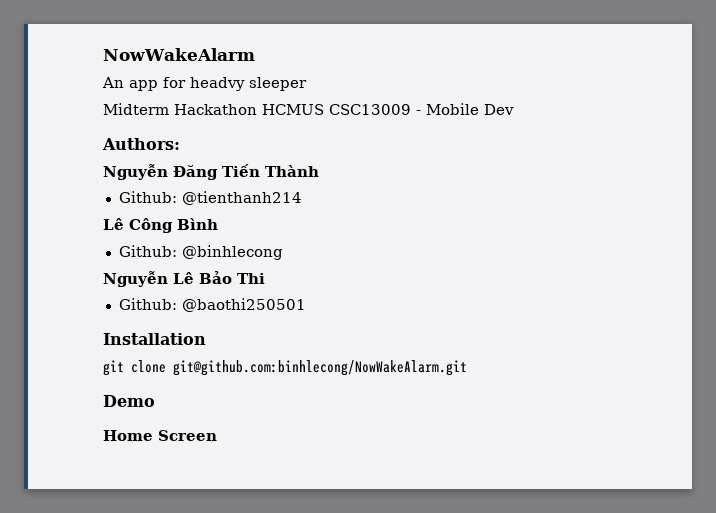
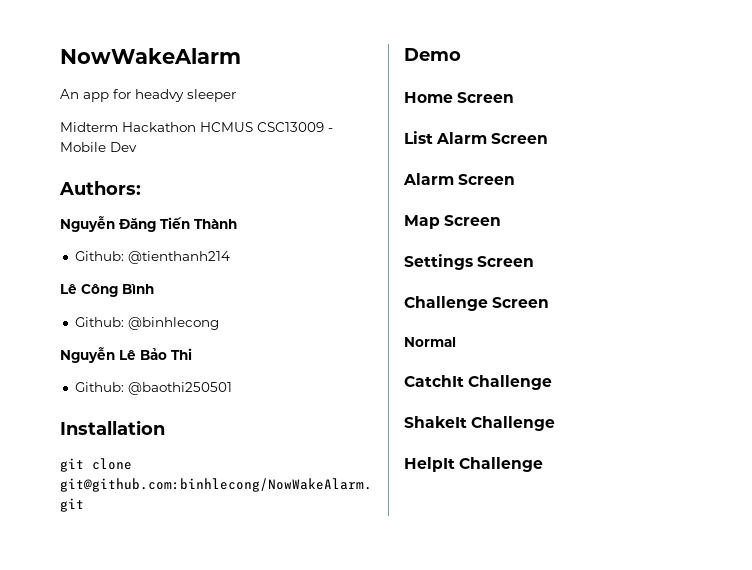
(217, 435) none -> [404,131,549,144] [403,173,516,185] [404,215,502,229] [404,254,535,270] [404,296,550,311] [404,337,456,347] [404,375,553,390] [404,416,556,431] [404,457,544,472] // List Alarm Screen // Alarm Screen // Map Screen // Settings Screen // Challenge Screen // Normal // CatchIt Challenge // ShakeIt Challenge // HelpIt Challenge

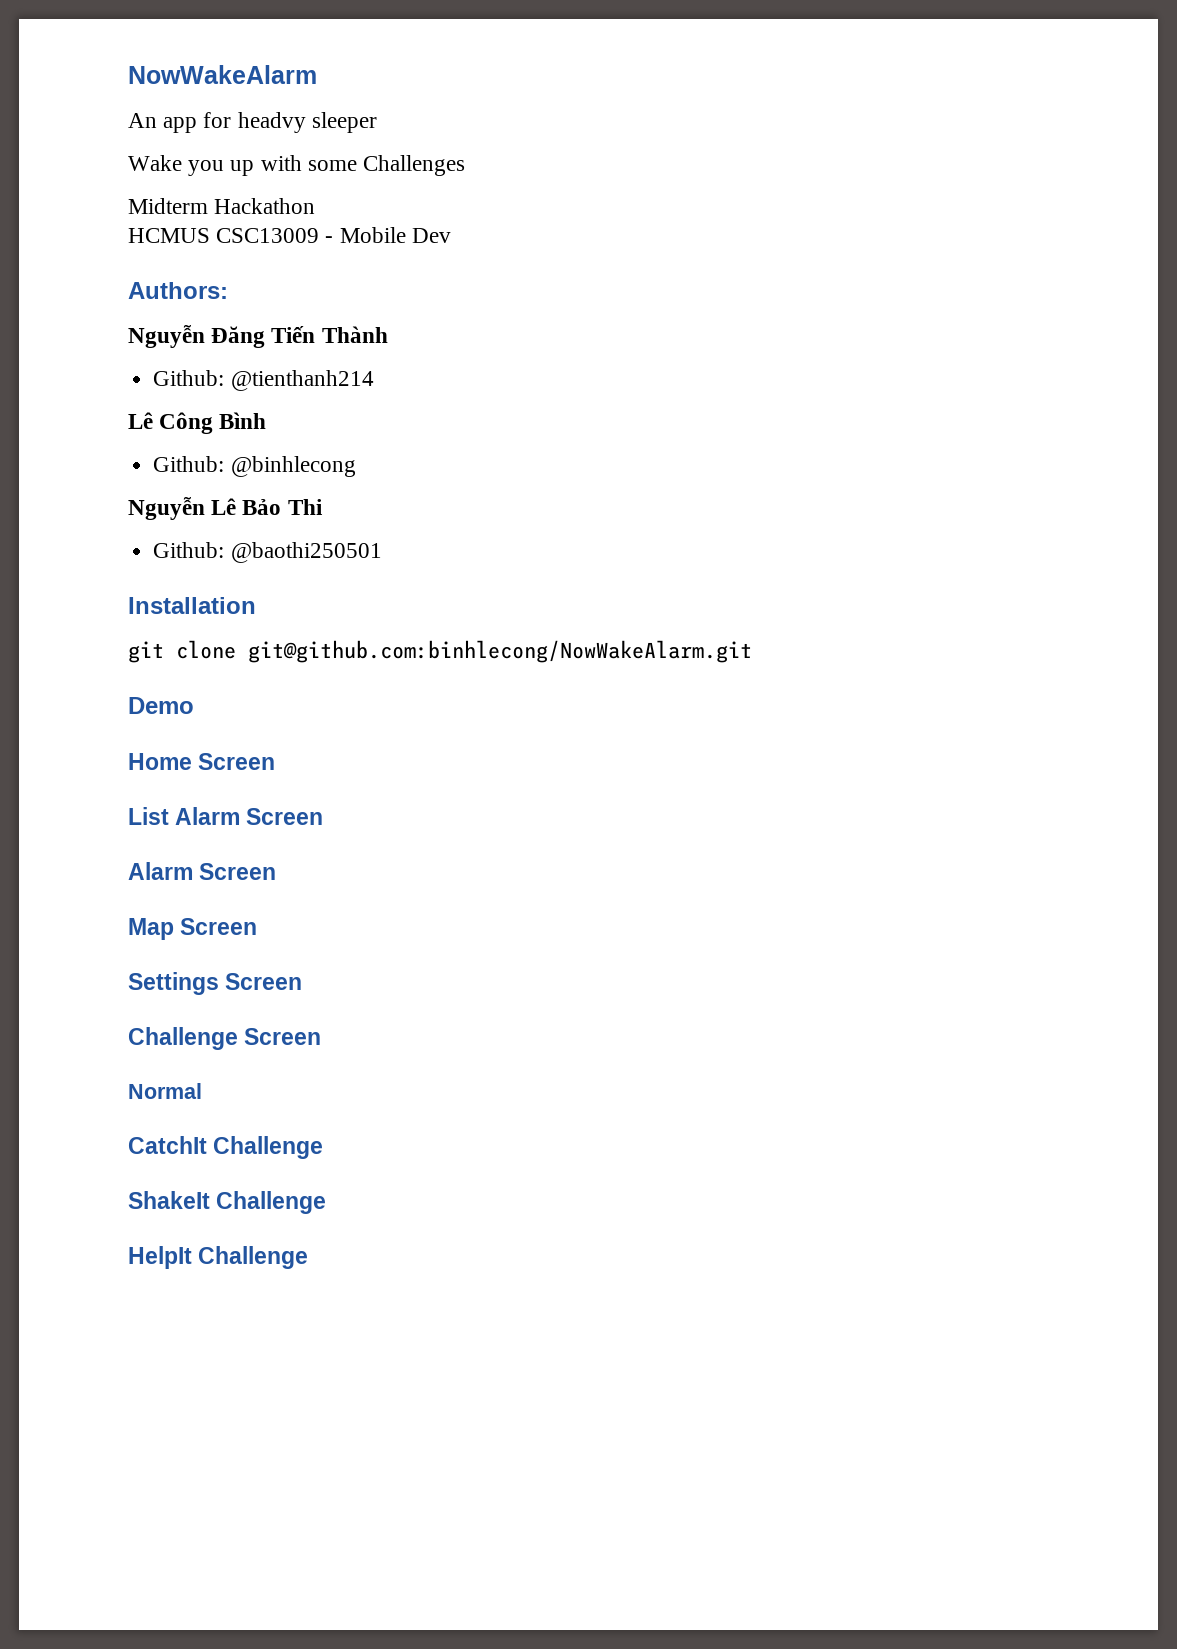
(236, 95) none -> [128,155,466,176] // Wake you up with some Challenges
(196, 127) none -> (316, 206) //

